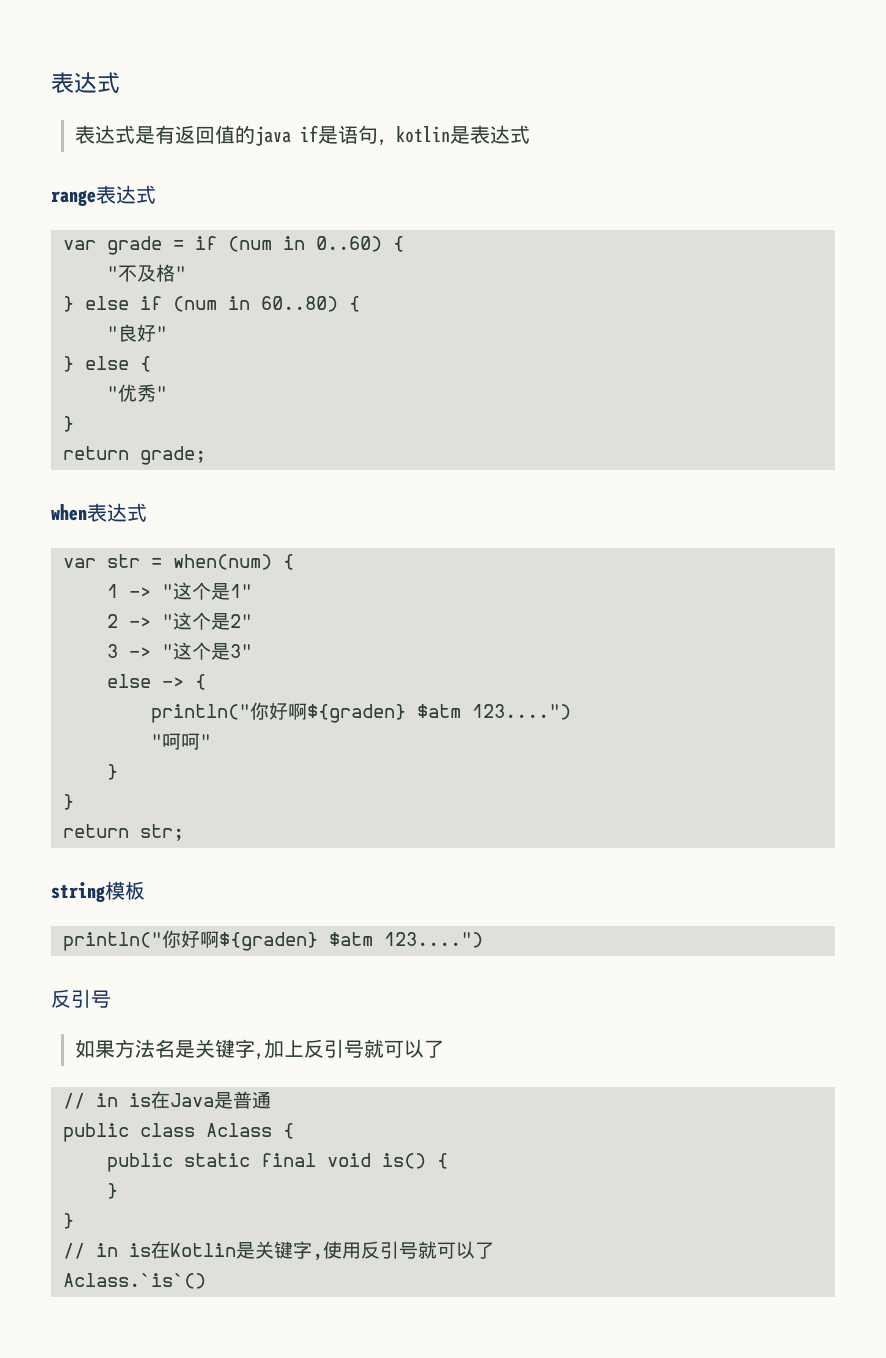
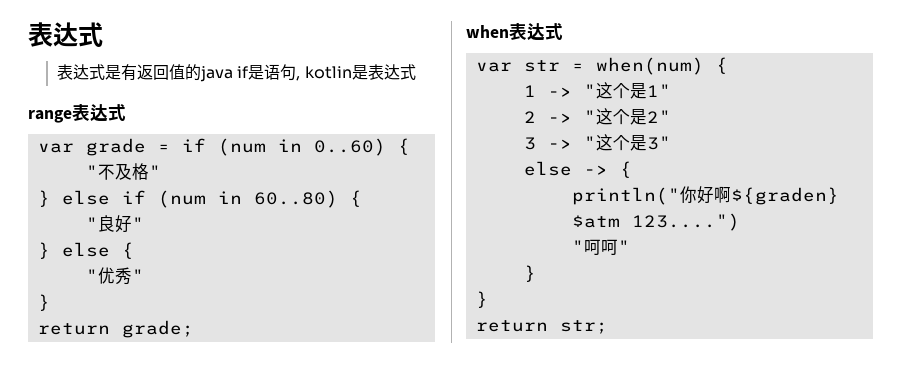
[51,881,145,902] [63,930,483,951] [51,989,111,1008] [74,1039,444,1060] [63,1091,271,1109] [63,1123,294,1142] [107,1153,448,1172] [107,1183,118,1199] [63,1213,74,1229] [63,1241,494,1260] [63,1273,206,1289] // string模板 // println("你好啊${graden} $atm 123....") // 反引号 // 如果方法名是关键字,加上反引号就可以了 // // in is在Java是普通 // public class Aclass { // public static final void is() { // } // } // // in is在Kotlin是关键字,使用反引号就可以了 // Aclass.`is`() -> (608, 327) none

